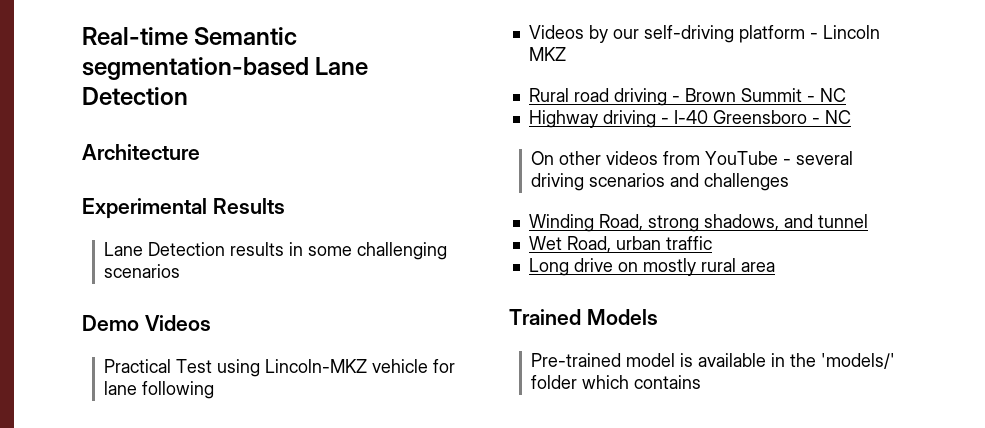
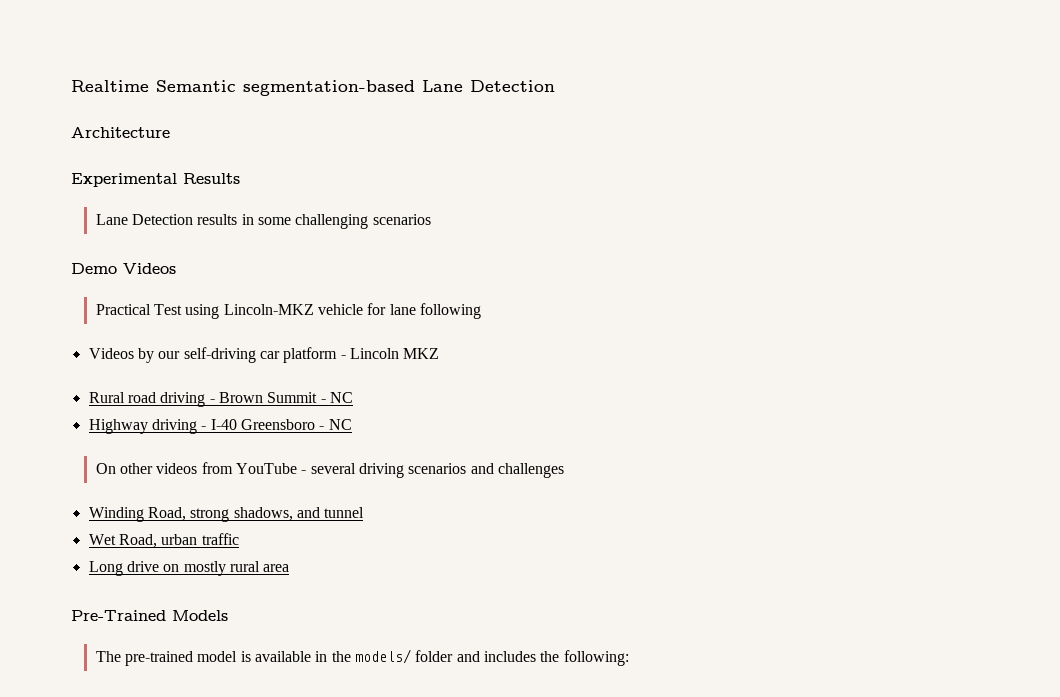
[82,27,188,45] Real-time -> [71,80,149,92] Realtime
(734, 34) none -> [259,351,280,359] car
[509,309,581,325] Trained -> [71,610,166,621] Pre-Trained
[531,353,622,367] Pre-trained -> [95,651,194,666] The pre-trained
[821,353,896,369] [531,375,702,389] 'models/' folder which contains -> [354,649,629,666] models/ folder and includes the following:

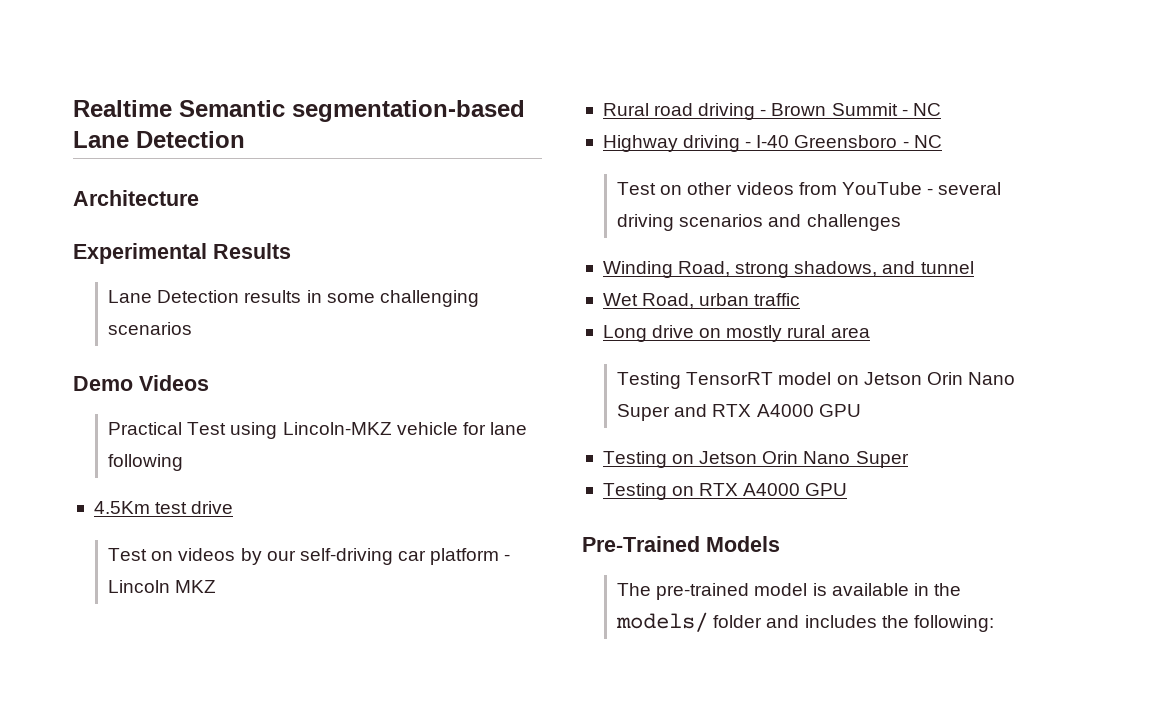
[88,348,134,359] Videos -> [93,501,234,514] [108,548,236,561] 4.5Km test drive // Test on videos
[95,463,116,474] On -> [617,182,683,195] Test on
(290, 568) none -> [617,372,1015,389] [617,404,861,421] [602,451,909,468] [602,483,848,500] // Testing TensorRT model on Jetson Orin Nano Super and RTX A4000 GPU // Testing on Jetson Orin Nano Super // Testing on RTX A4000 GPU

